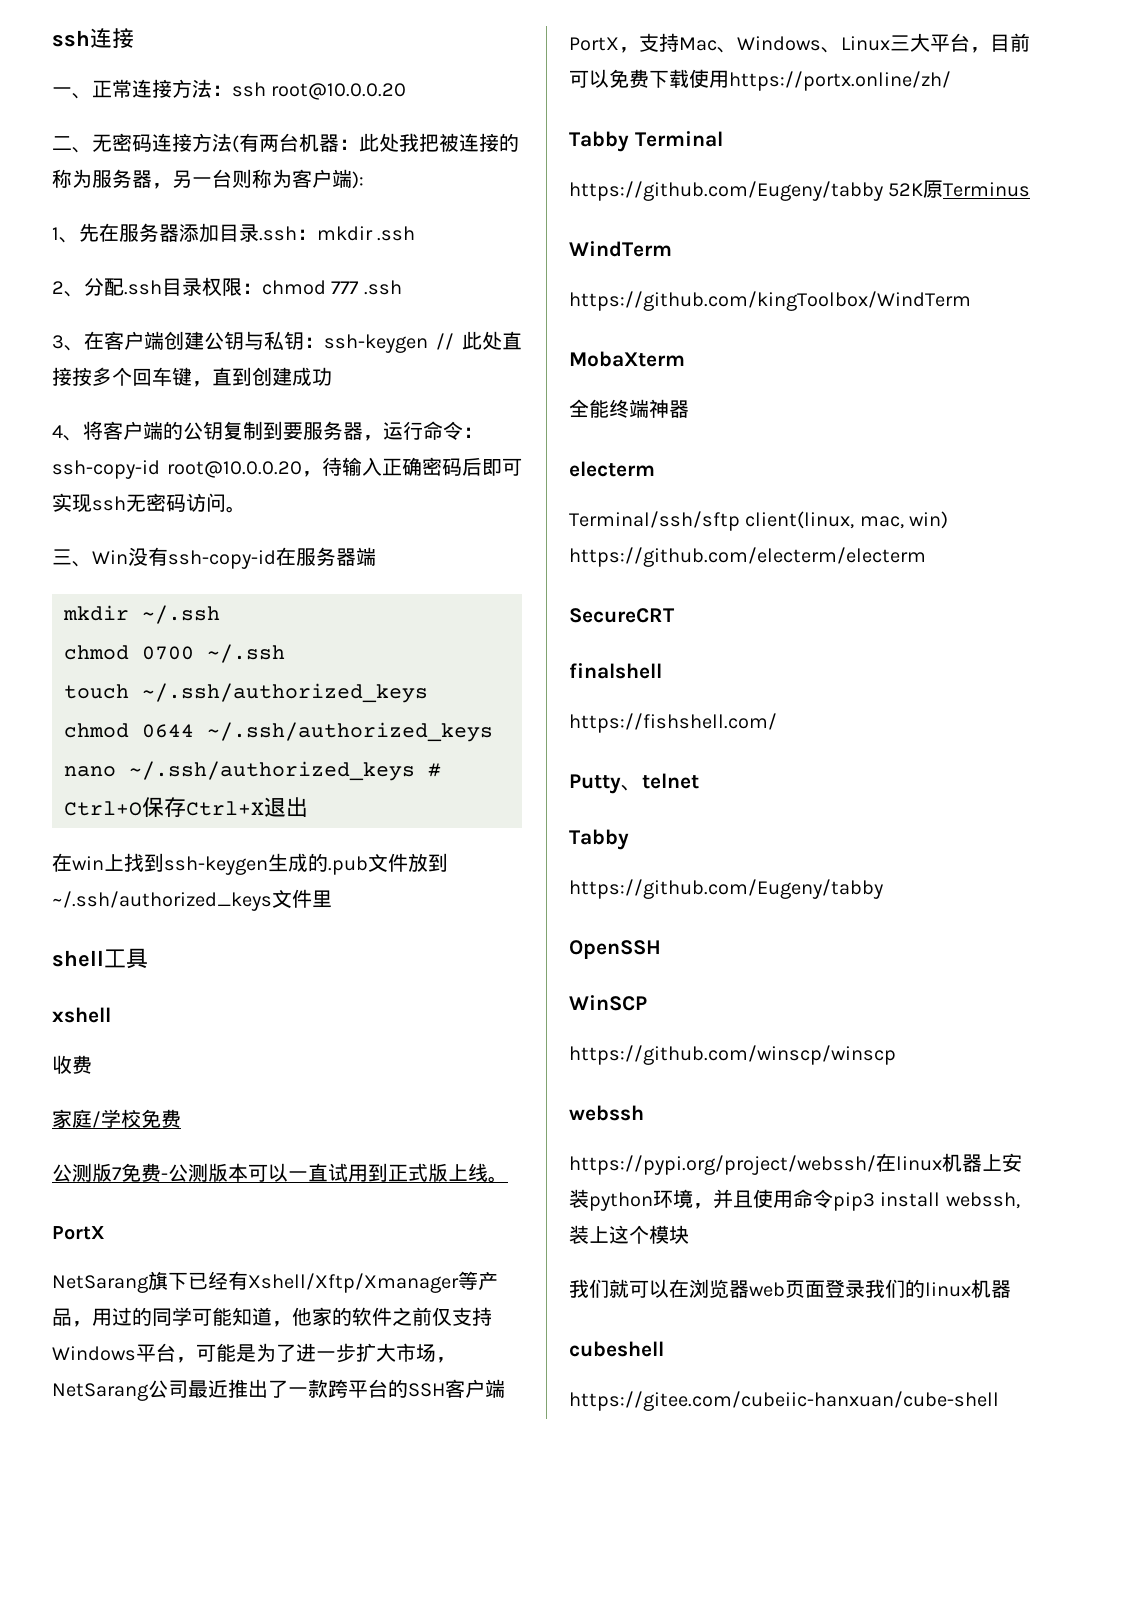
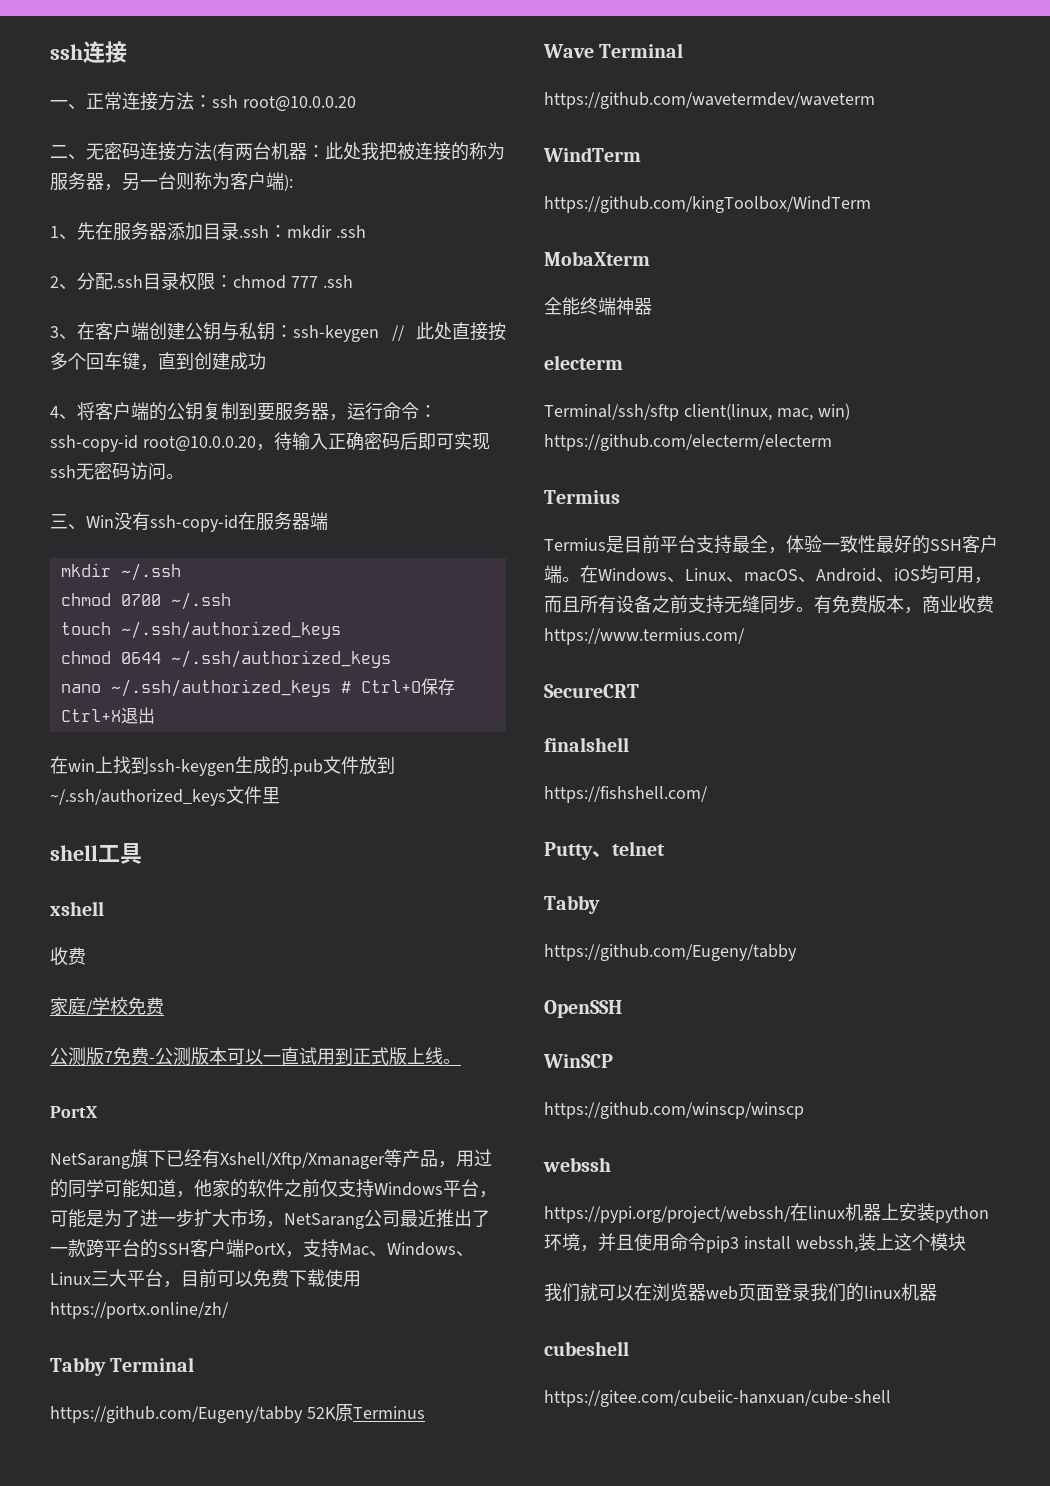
(1031, 189) none -> [543,43,684,58] [544,92,875,109] // Wave Terminal // https://github.com/wavetermdev/waveterm
(926, 557) none -> [544,490,620,504] [544,535,998,554] [544,565,992,584] [544,595,994,614] [544,628,745,645] // Termius // Termius是目前平台支持最全，体验一致性最好的SSH客户端。在Windows、Linux、macOS、Android、iOS均可用，而且所有设备之前支持无缝同步。有免费版本，商业收费https://www.termius.com/

